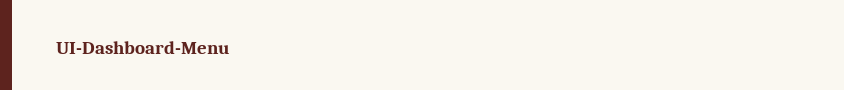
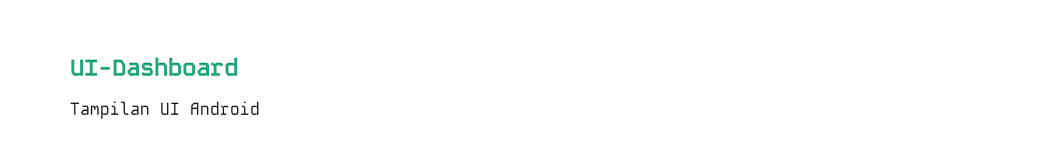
[56,41,230,54] UI-Dashboard-Menu -> [70,57,239,76] [69,100,260,119] UI-Dashboard // Tampilan UI Android

